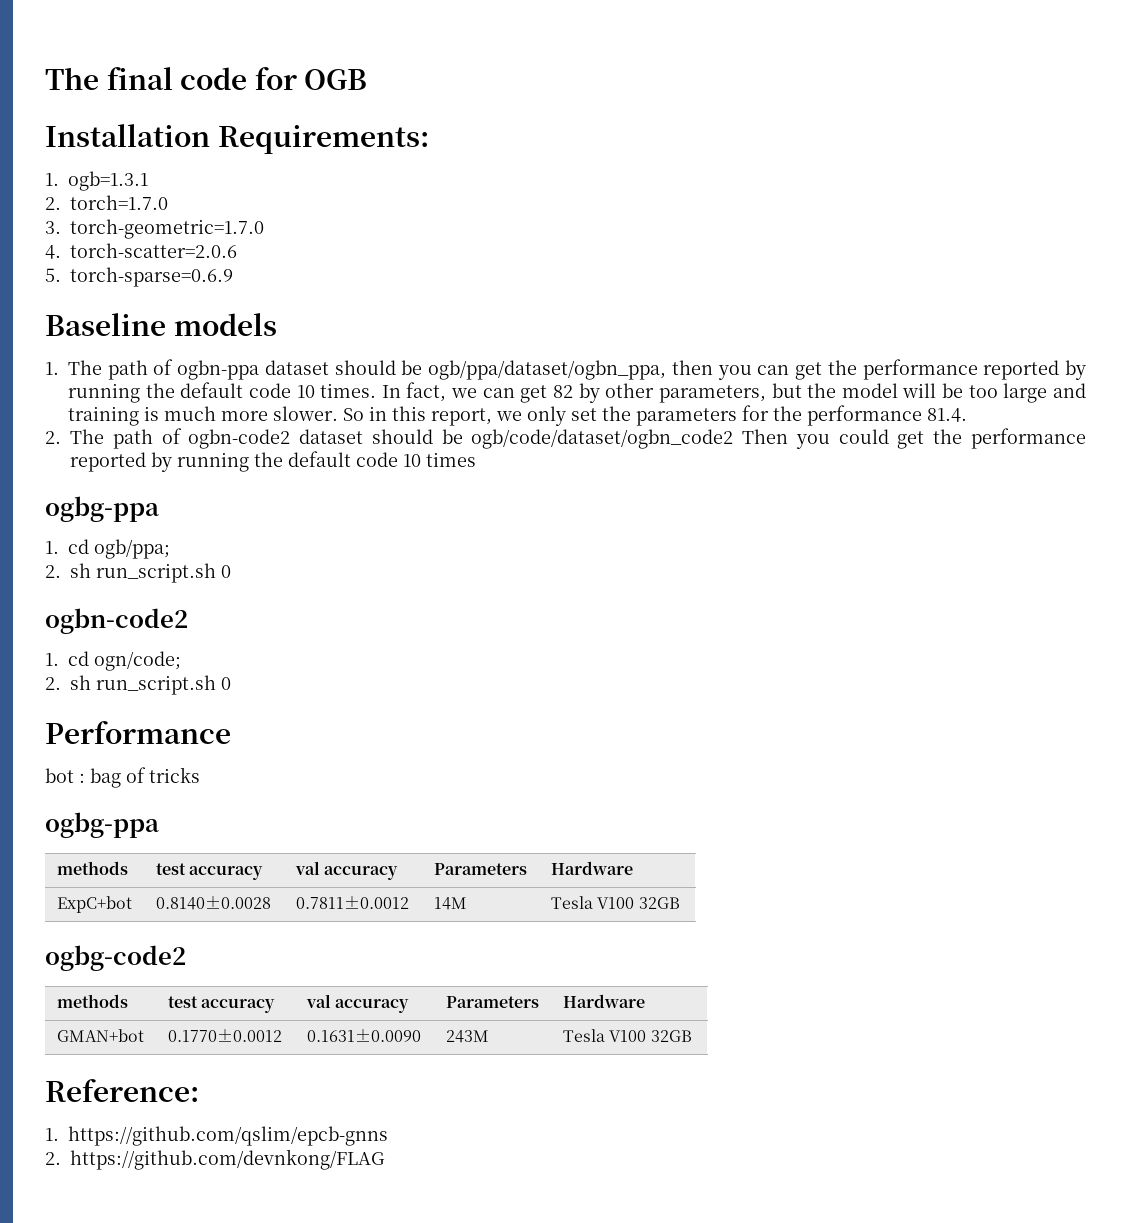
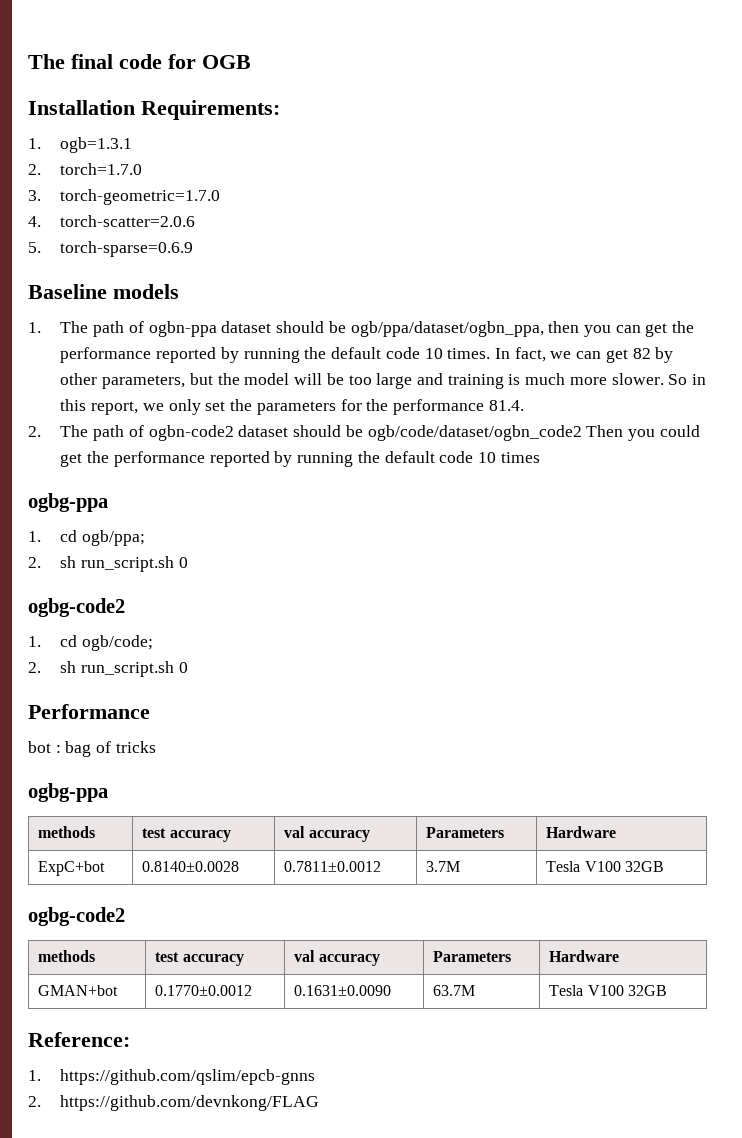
[45,608,188,634] [45,651,181,671] ogbn-code2 // 1. cd ogn/code; -> [28,598,125,617] [28,635,154,651] ogbg-code2 // 1. cd ogb/code;
[433,897,467,910] 14M -> [426,861,461,872] 3.7M
[445,1030,489,1043] 243M -> [433,985,476,996] 63.7M

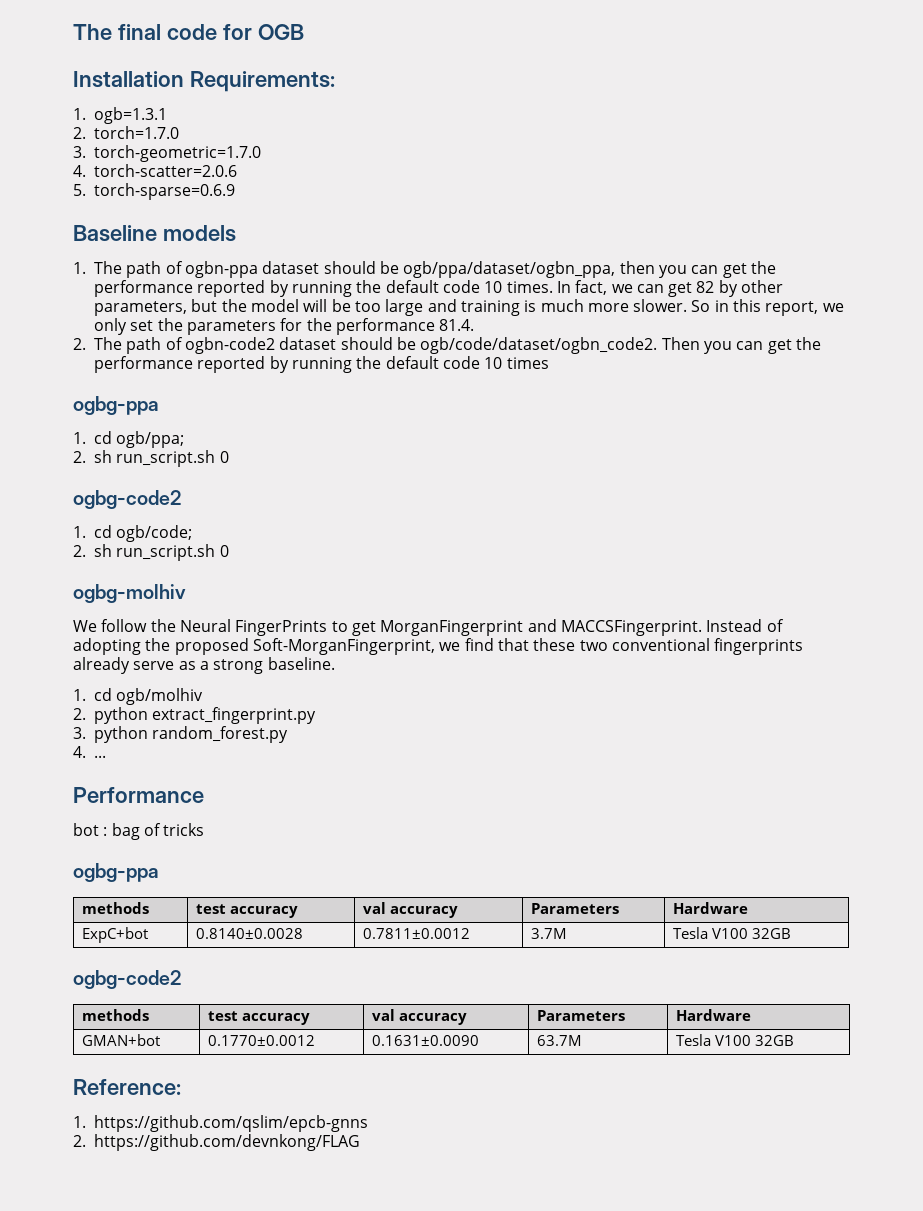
[367,425,582,441] ogb/code/dataset/ogbn_code2 -> [420,337,658,354] ogb/code/dataset/ogbn_code2.
[659,425,700,437] could -> [736,341,764,350] can
(188, 667) none -> [73,584,186,603] [73,619,784,636] [73,638,804,655] [73,657,335,674] [73,688,204,705] [73,707,317,724] [73,726,289,743] [73,746,106,758] // ogbg-molhiv // We follow the Neural FingerPrints to get MorganFingerprint and MACCSFingerprint. Instead of adopting the proposed Soft-MorganFingerprint, we find that these two conventional fingerprints already serve as a strong baseline. // 1. cd ogb/molhiv // 2. python extract_fingerprint.py // 3. python random_forest.py // 4. ...

